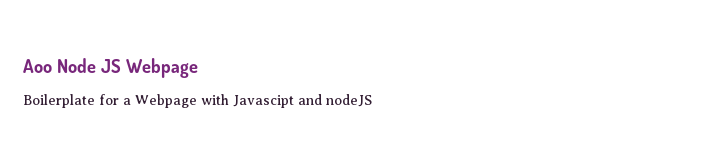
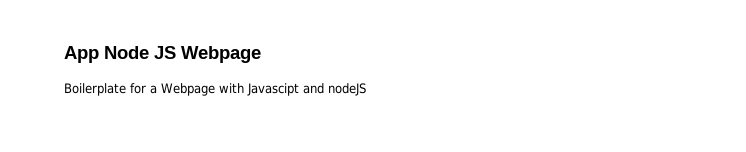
[23,59,52,73] Aoo -> [64,46,99,63] App

